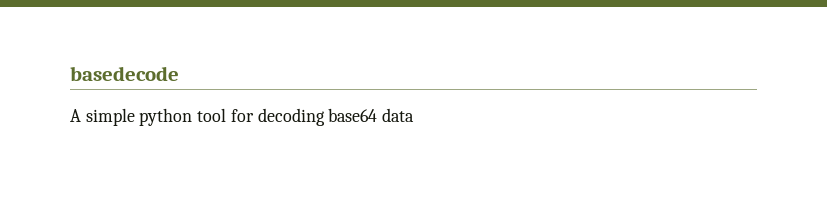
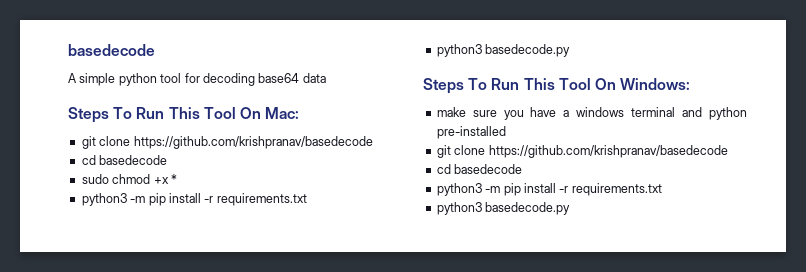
(415, 115) none -> [68,107,300,123] [81,136,373,149] [81,155,168,165] [81,174,177,184] [81,193,307,206] [436,44,571,57] [423,78,691,94] [436,107,747,120] [436,126,506,139] [436,145,728,158] [436,164,523,174] [436,183,662,196] [436,202,571,215] // Steps To Run This Tool On Mac: // git clone https://github.com/krishpranav/basedecode // cd basedecode // sudo chmod +x * // python3 -m pip install -r requirements.txt // python3 basedecode.py // Steps To Run This Tool On Windows: // make sure you have a windows terminal and python pre-installed // git clone https://github.com/krishpranav/basedecode // cd basedecode // python3 -m pip install -r requirements.txt // python3 basedecode.py

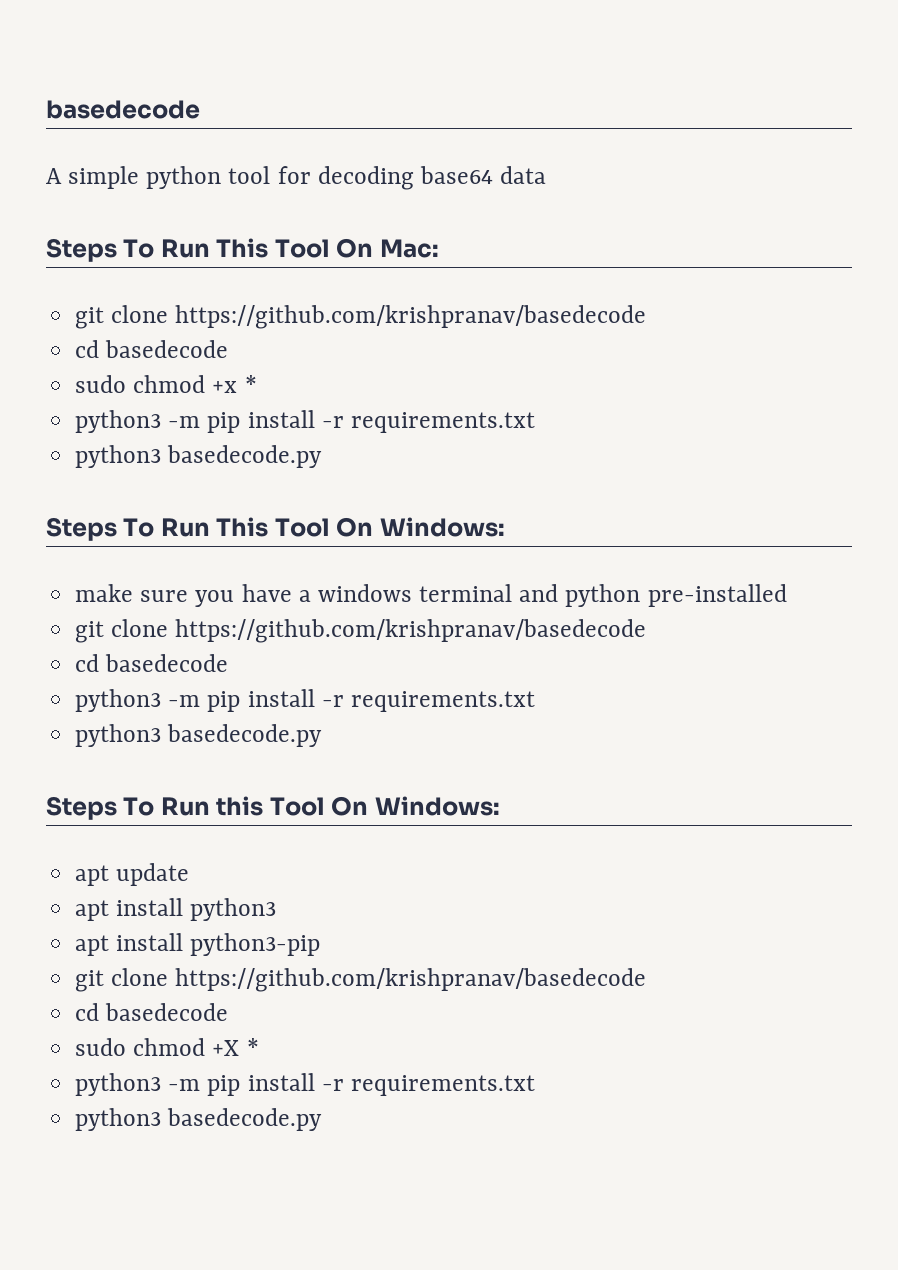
(571, 208) none -> [46,796,500,820] [75,863,190,886] [75,898,277,921] [75,933,321,956] [75,968,647,992] [75,1003,229,1021] [75,1038,259,1056] [75,1073,535,1096] [75,1108,323,1131] // Steps To Run this Tool On Windows: // apt update // apt install python3 // apt install python3-pip // git clone https://github.com/krishpranav/basedecode // cd basedecode // sudo chmod +X * // python3 -m pip install -r requirements.txt // python3 basedecode.py

